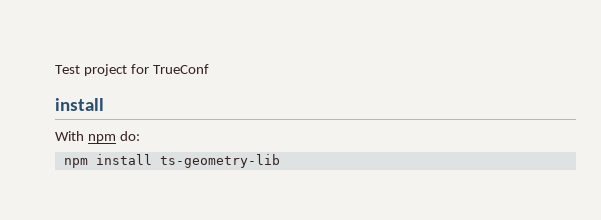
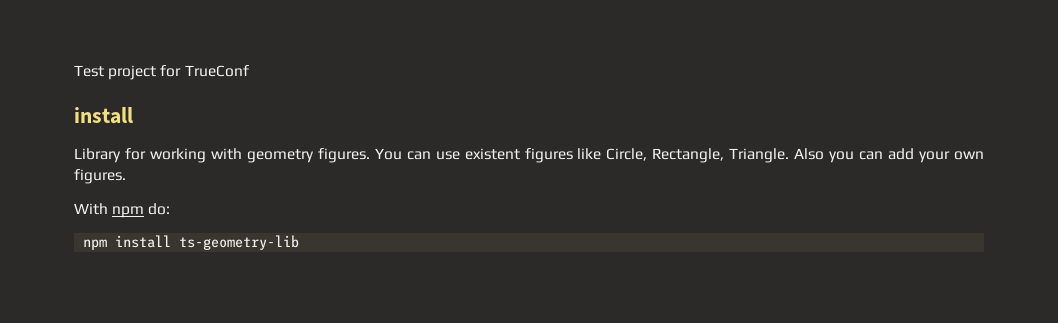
(104, 104) none -> [74,148,985,163] [74,169,126,184] // Library for working with geometry figures. You can use existent figures like Circle, Rectangle, Triangle. Also you can add your own figures.

